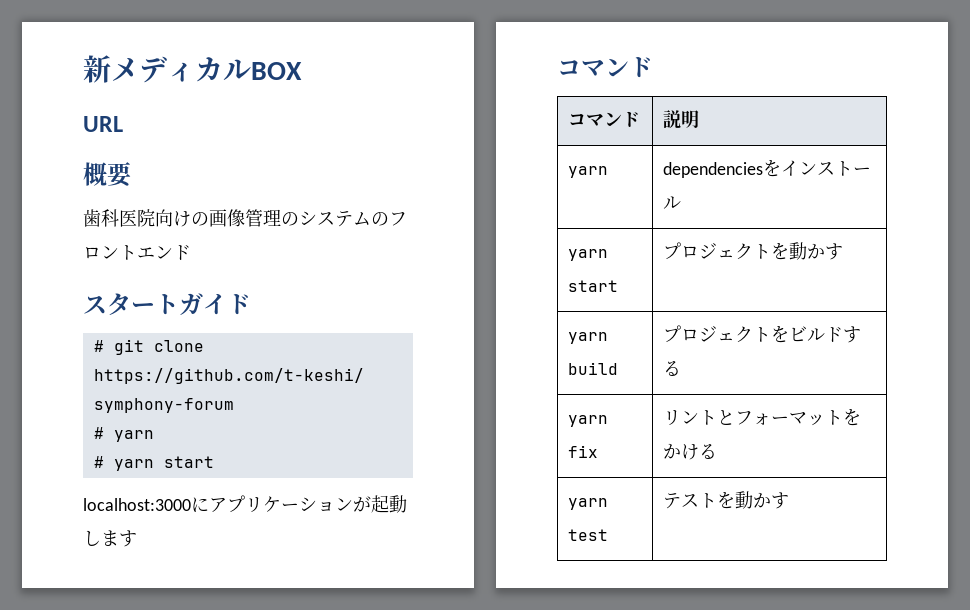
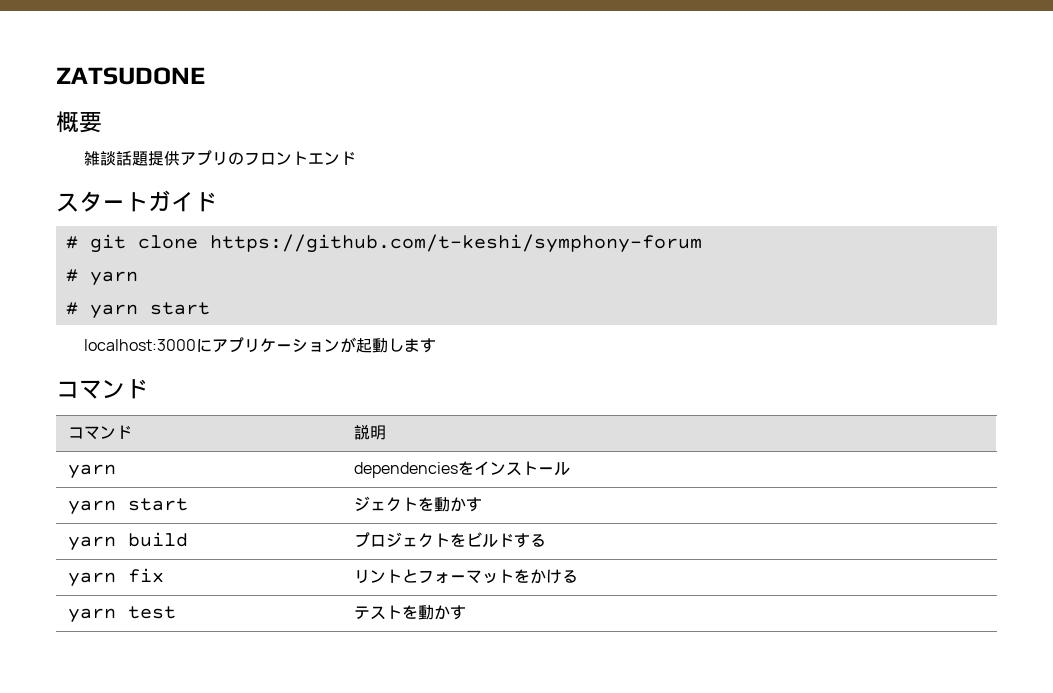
[83,55,302,83] [83,116,123,132] [83,162,132,187] [83,209,371,227] 新メディカルBOX // URL // 概要 // 歯科医院向けの画像管理のシステム -> [56,67,205,85] [56,111,102,133] [84,150,229,166] ZATSUDONE // 概要 // 雑談話題提供アプリ
[662,242,699,260] プロ -> (188, 504) none

